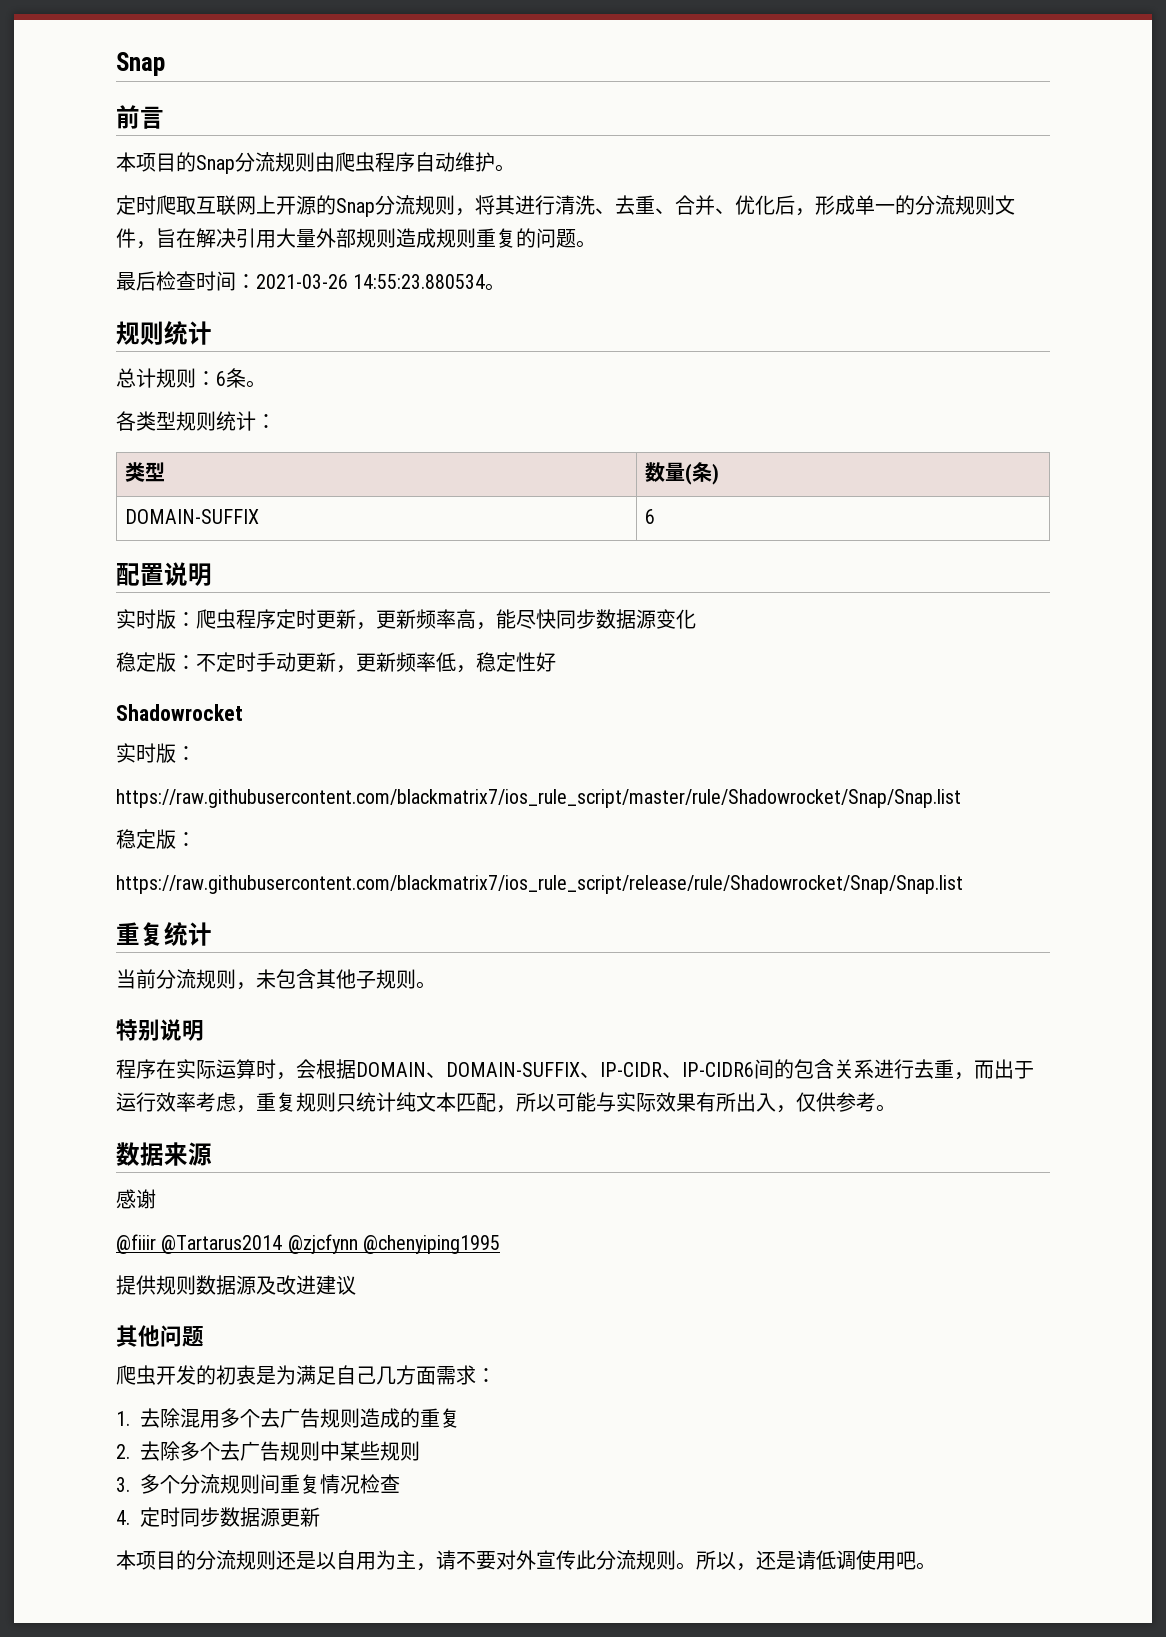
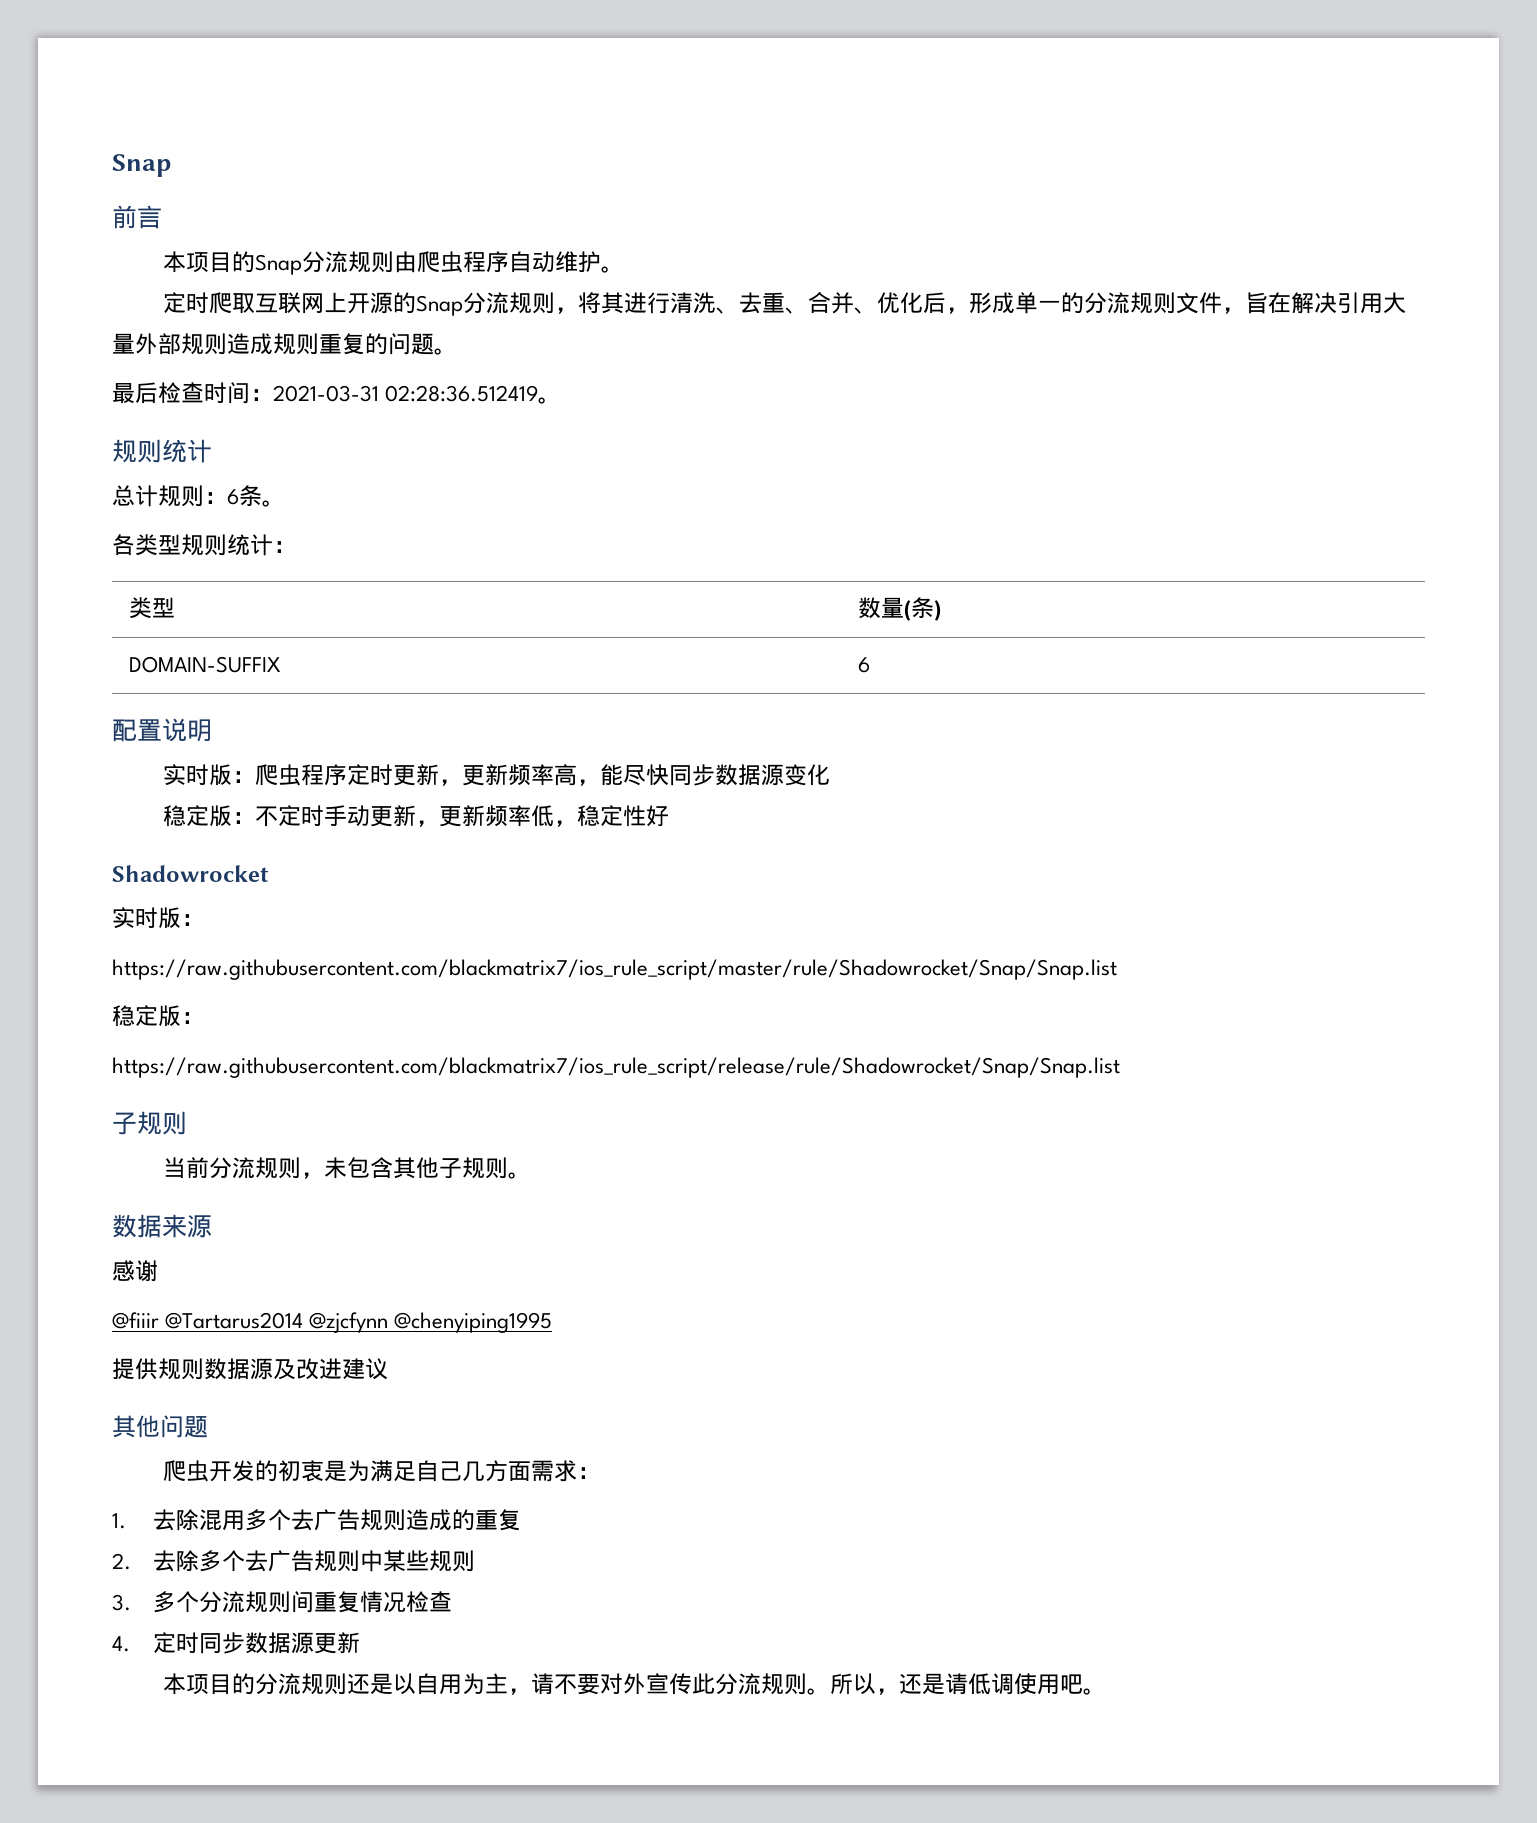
[256,274,486,289] 2021-03-26 14:55:23.880534 -> [273,385,539,402] 2021-03-31 02:28:36.512419
[116,922,212,946] 重复统计 -> [112,1111,187,1135] 子规则
[116,1019,204,1041] [116,1059,1034,1080] [116,1092,896,1113] // 特别说明 // 程序在实际运算时，会根据DOMAIN、DOMAIN-SUFFIX、IP-CIDR、IP-CIDR6间的包含关系进行去重，而出于运行效率考虑，重复规则只统计纯文本匹配，所以可能与实际效果有所出入，仅供参考。 -> (532, 1175) none

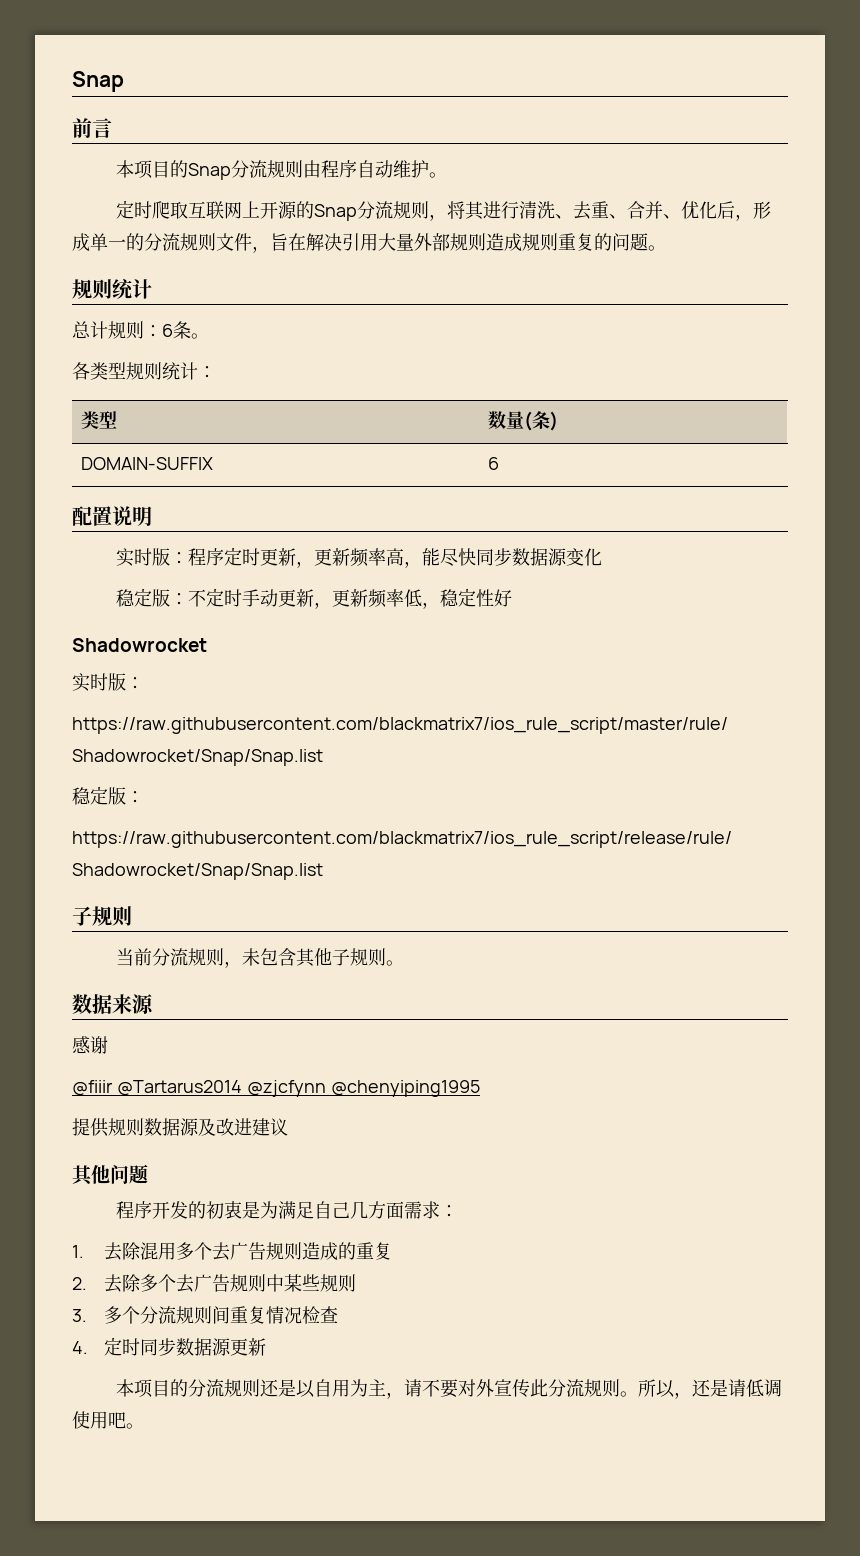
[417,251,464,273] 爬虫 -> (322, 169) none
[112,382,562,404] // 最后检查时间：2021-03-31 02:28:36.512419。 -> (666, 248) none
[255,764,302,786] 爬虫 -> (189, 558) none
[163,1460,210,1482] 爬虫 -> [116,1201,153,1219] 程序

